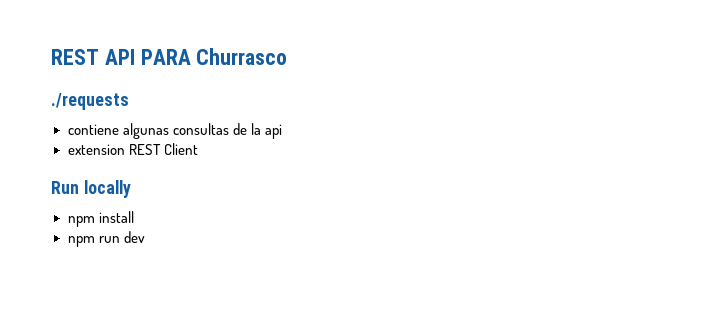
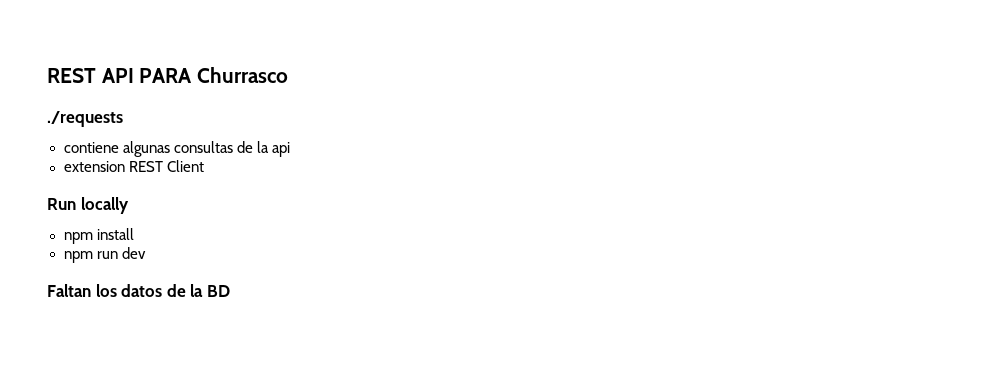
(145, 237) none -> [47,284,230,297] // Faltan los datos de la BD

